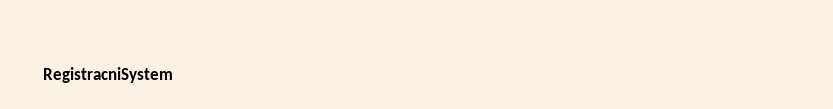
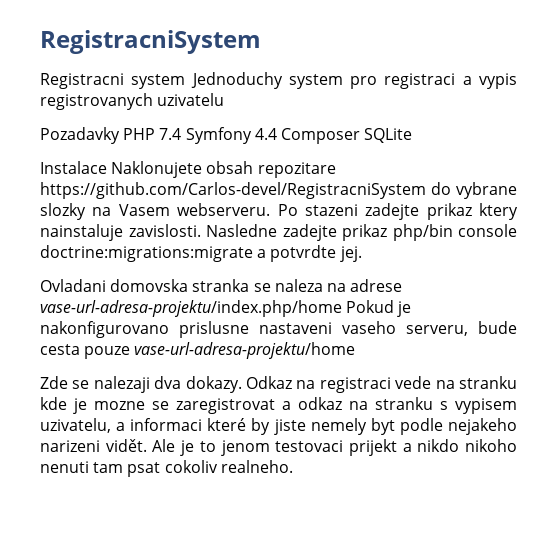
(173, 75) none -> [40,72,517,89] [40,93,225,110] [40,127,413,144] [40,161,336,178] [40,182,517,199] [40,203,518,220] [40,224,517,241] [40,245,362,262] [40,279,403,292] [40,300,412,317] [40,321,517,338] [40,342,356,359] [40,376,517,393] [40,397,517,414] [40,418,517,435] [40,439,517,456] [40,460,293,477] // Registracni system Jednoduchy system pro registraci a vypis registrovanych uzivatelu // Pozadavky PHP 7.4 Symfony 4.4 Composer SQLite // Instalace Naklonujete obsah repozitare https://github.com/Carlos-devel/RegistracniSystem do vybrane slozky na Vasem webserveru. Po stazeni zadejte prikaz ktery nainstaluje zavislosti. Nasledne zadejte prikaz php/bin console doctrine:migrations:migrate a potvrdte jej. // Ovladani domovska stranka se naleza na adrese vase-url-adresa-projektu/index.php/home Pokud je nakonfigurovano prislusne nastaveni vaseho serveru, bude cesta pouze vase-url-adresa-projektu/home // Zde se nalezaji dva dokazy. Odkaz na registraci vede na stranku kde je mozne se zaregistrovat a odkaz na stranku s vypisem uzivatelu, a informaci které by jiste nemely byt podle nejakeho narizeni vidět. Ale je to jenom testovaci prijekt a nikdo nikoho nenuti tam psat cokoliv realneho.

